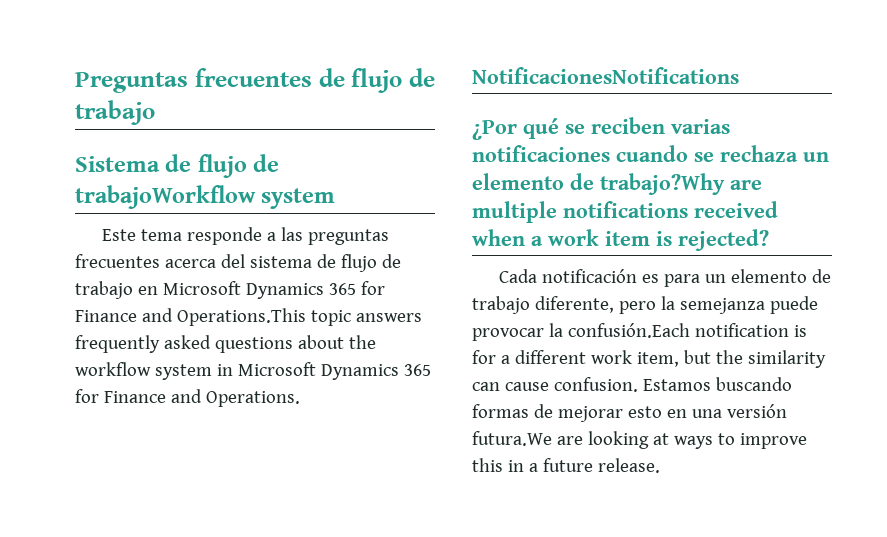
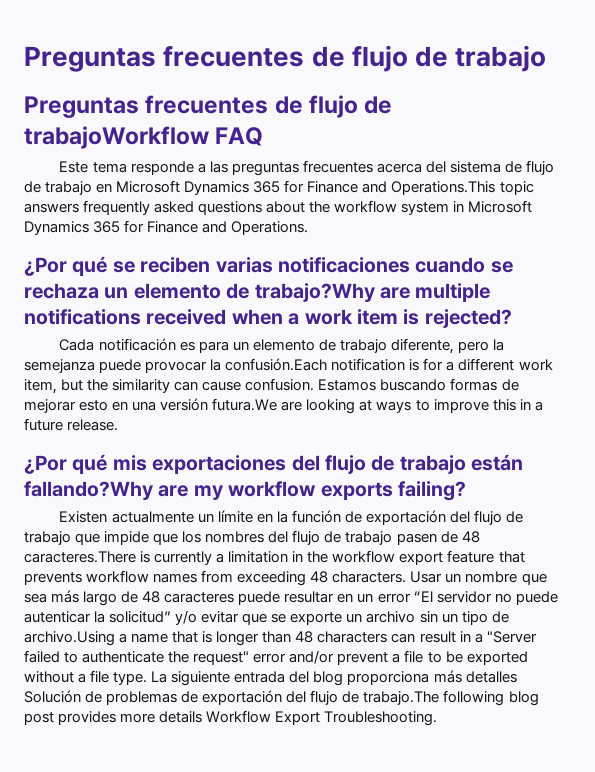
[75,156,160,172] Sistema -> [24,95,269,118] Preguntas frecuentes
[261,188,336,209] system -> [215,127,264,146] FAQ
[472,67,739,84] // NotificacionesNotifications -> (309, 228) none
(660, 465) none -> [24,454,524,474] [24,481,466,501] [59,510,523,525] [24,530,480,545] [24,550,525,565] [24,570,547,586] [24,590,558,606] [24,610,509,625] [24,631,537,646] [24,650,528,665] [24,670,517,686] [24,690,539,706] [24,710,438,726] // ¿Por qué mis exportaciones del flujo de trabajo están fallando?Why are my workflow exports failing? // Existen actualmente un límite en la función de exportación del flujo de trabajo que impide que los nombres del flujo de trabajo pasen de 48 caracteres.There is currently a limitation in the workflow export feature that prevents workflow names from exceeding 48 characters. Usar un nombre que sea más largo de 48 caracteres puede resultar en un error “El servidor no puede autenticar la solicitud” y/o evitar que se exporte un archivo sin un tipo de archivo.Using a name that is longer than 48 characters can result in a "Server failed to authenticate the request" error and/or prevent a file to be exported without a file type. La siguiente entrada del blog proporciona más detalles Solución de problemas de exportación del flujo de trabajo.The following blog post provides more details Workflow Export Troubleshooting.

